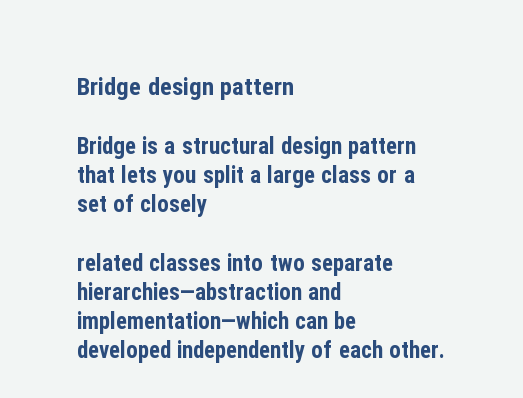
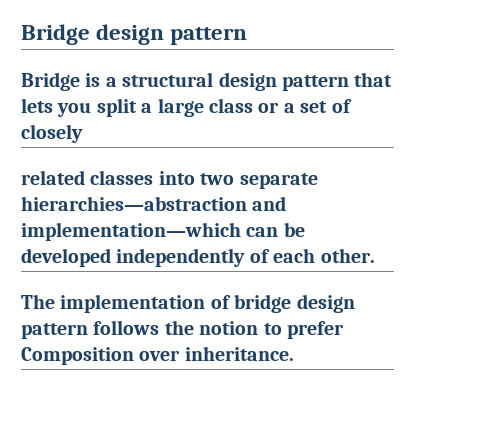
(445, 349) none -> [21,294,355,313] [21,320,344,339] [21,346,294,365] // The implementation of bridge design pattern follows the notion to prefer Composition over inheritance.

